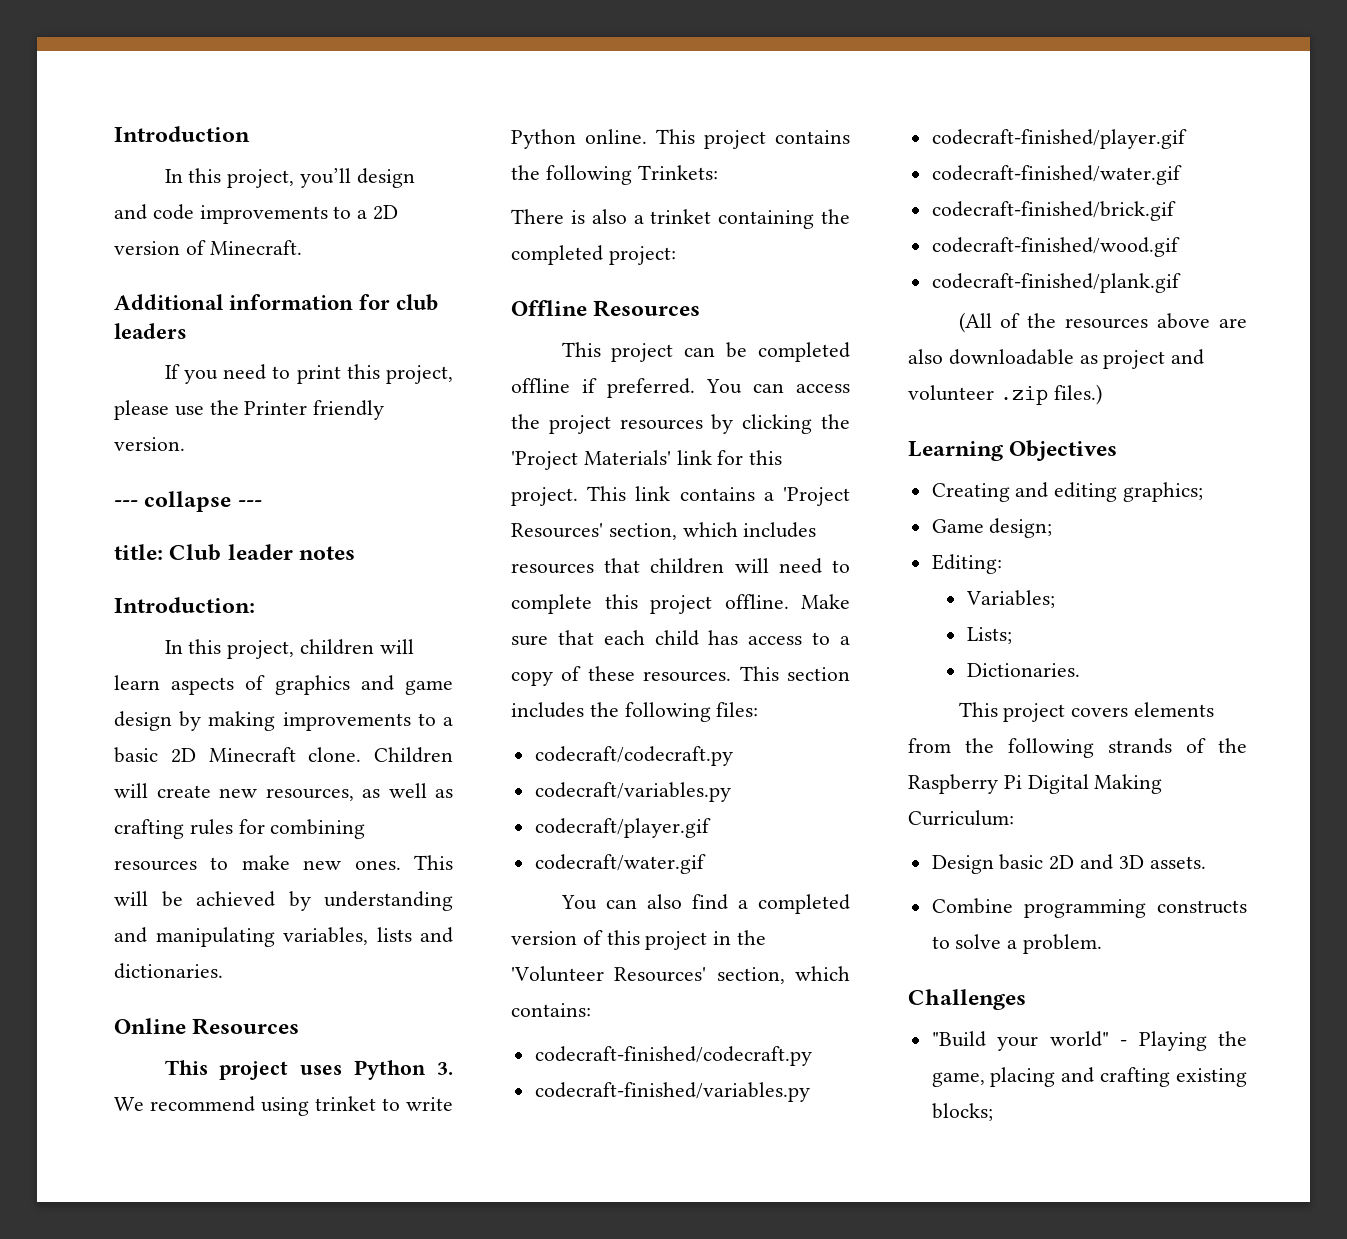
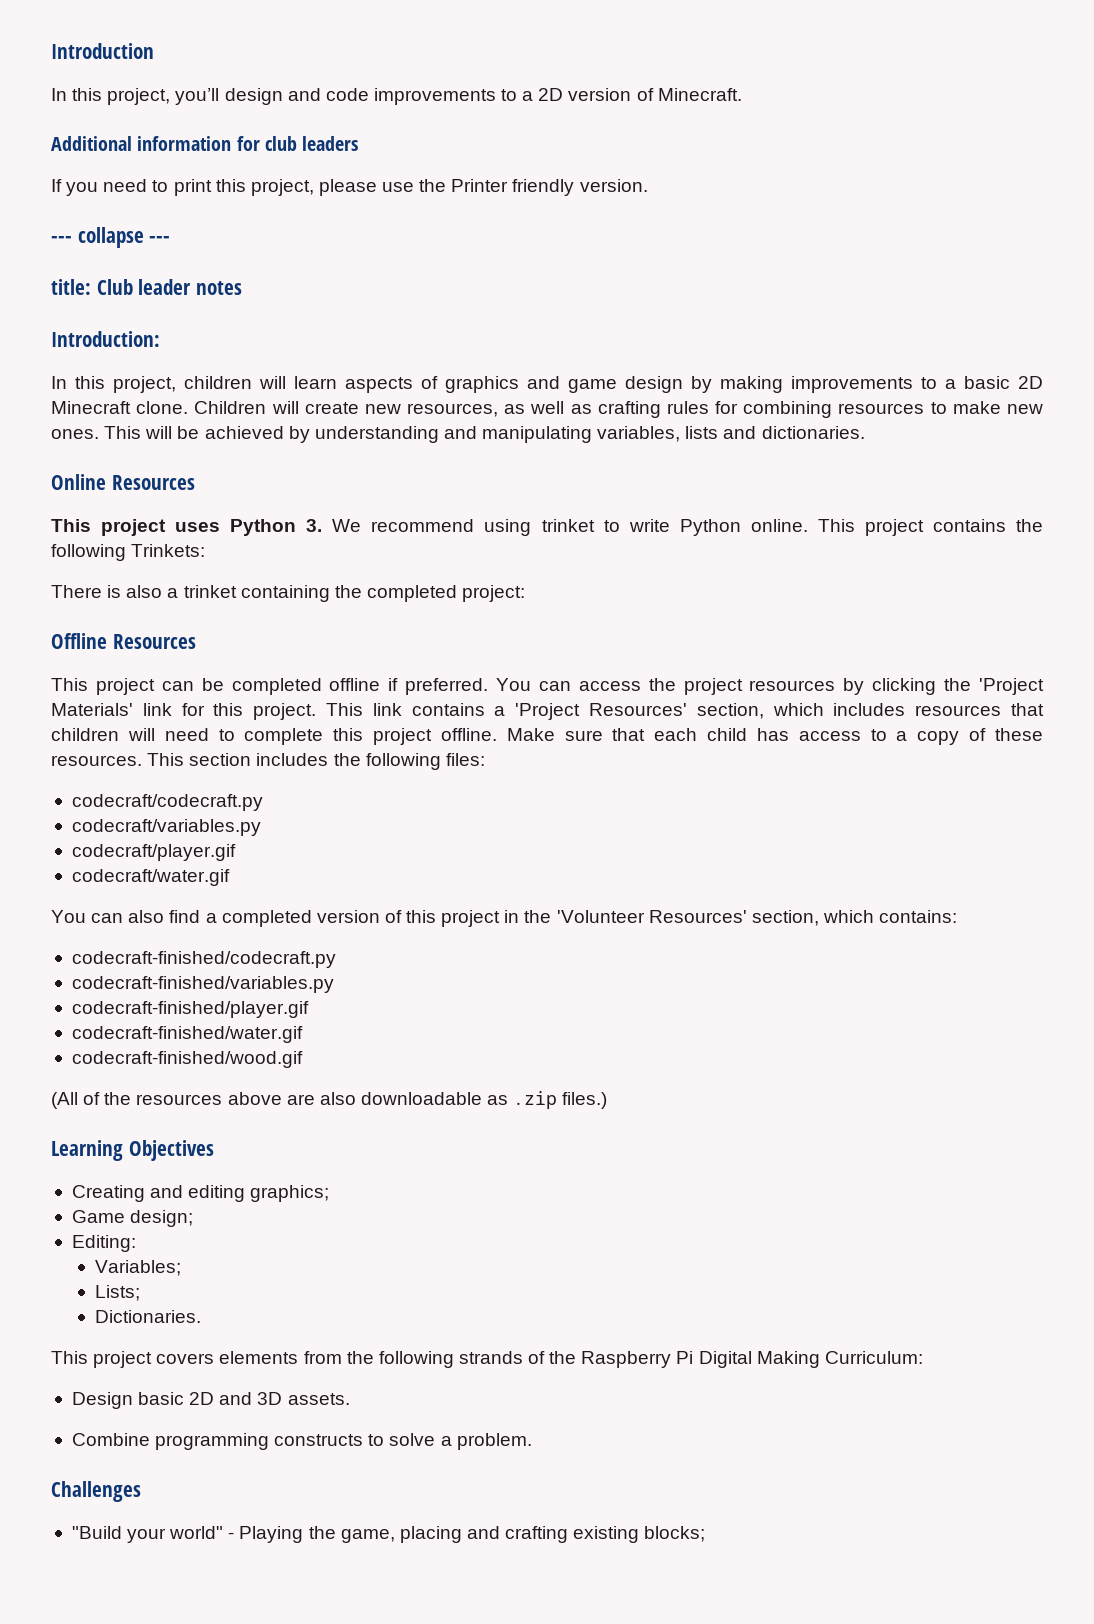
[931,201,1176,221] // codecraft-finished/brick.gif -> (303, 1034) none
[931,273,1181,293] // codecraft-finished/plank.gif -> (303, 1059) none
[1103,349,1205,369] [908,385,994,401] project and volunteer -> (509, 1100) none

